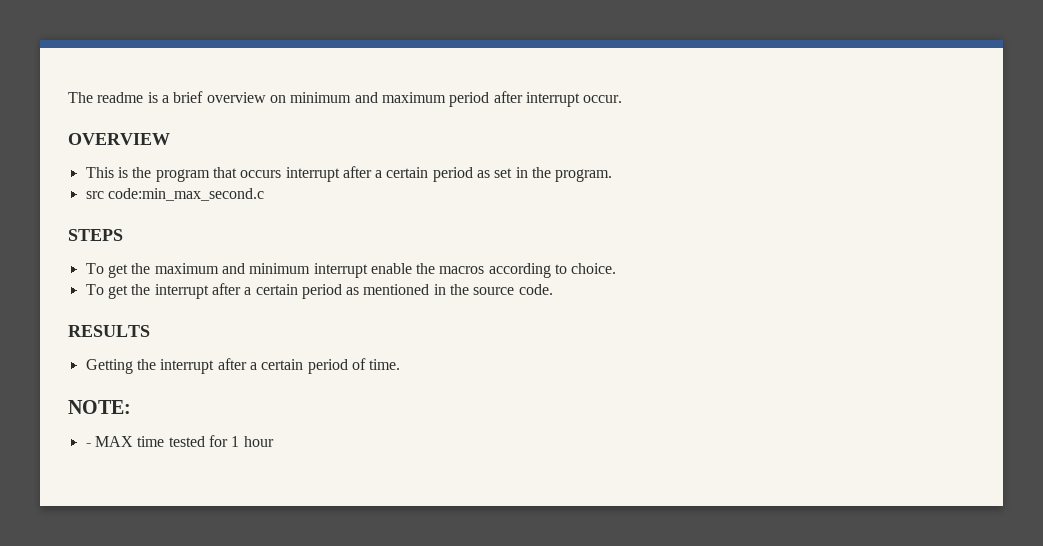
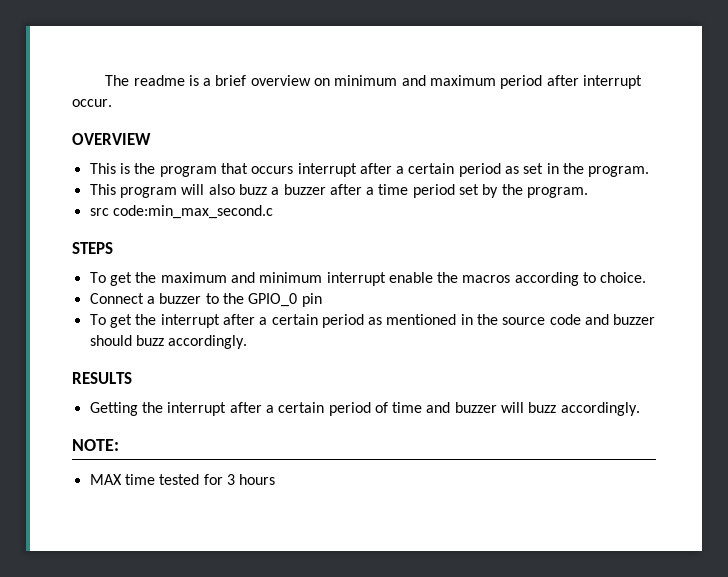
(613, 175) none -> [89,184,589,198] // This program will also buzz a buzzer after a time period set by the program.
(617, 268) none -> [89,293,322,307] // Connect a buzzer to the GPIO_0 pin
[518,284,553,295] code. -> [549,314,656,325] [89,335,248,349] code and buzzer should buzz accordingly.
[369,359,401,370] time. -> [392,402,640,416] time and buzzer will buzz accordingly.
[85,443,91,447] - -> (119, 445) none
[231,436,274,447] 1 hour -> [226,474,276,485] 3 hours

